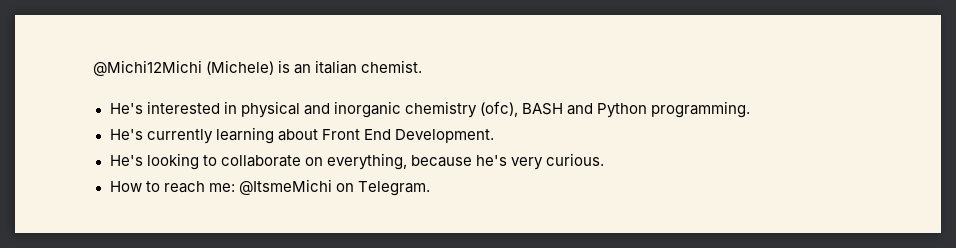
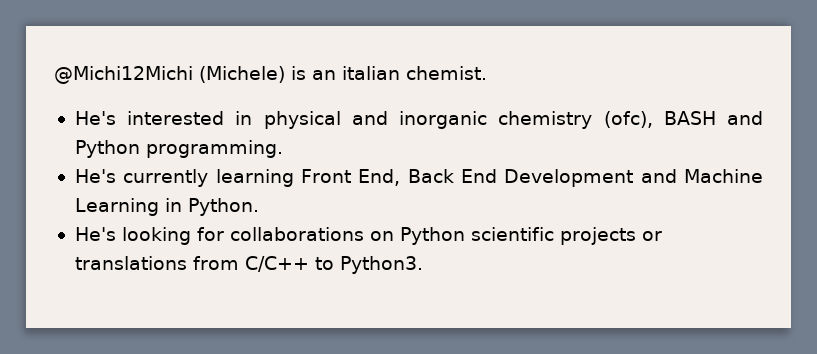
[277,129,494,143] [109,153,604,170] [109,179,430,196] about Front End Development. // He's looking to collaborate on everything, because he's very curious. // How to reach me: @ItsmeMichi on Telegram. -> [300,169,763,187] [74,198,259,216] [74,227,662,245] [74,256,423,274] Front End, Back End Development and Machine Learning in Python. // He's looking for collaborations on Python scientific projects or translations from C/C++ to Python3.

